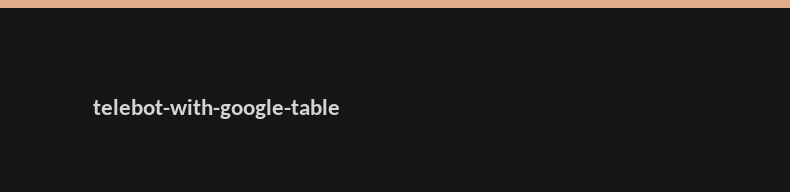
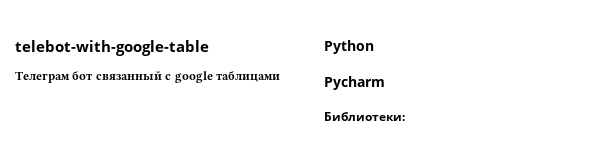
(340, 109) none -> [15,71,280,83] [324,40,374,54] [324,76,385,90] [324,112,405,121] // Телеграм бот связанный с google таблицами // Python // Pycharm // Библиотеки:

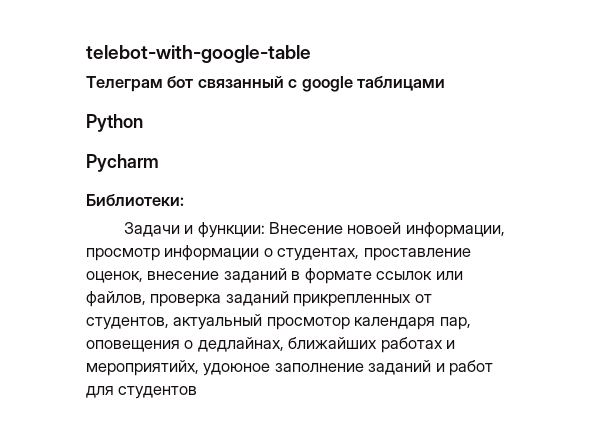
(405, 116) none -> [123,222,505,238] [86,245,471,261] [86,268,463,284] [86,291,432,307] [86,314,471,330] [86,337,456,353] [86,360,494,376] [86,386,198,399] // Задачи и функции: Внесение новоей информации, просмотр информации о студентах, проставление оценок, внесение заданий в формате ссылок или файлов, проверка заданий прикрепленных от студентов, актуальный просмотор календаря пар, оповещения о дедлайнах, ближайших работах и мероприятийх, удоюное заполнение заданий и работ для студентов

